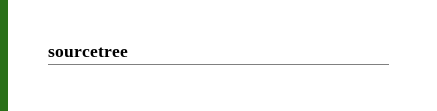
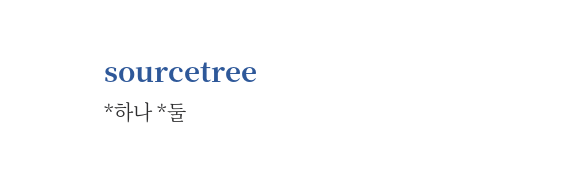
(128, 52) none -> [104,102,187,123] // *하나 *둘

